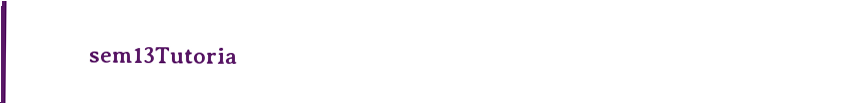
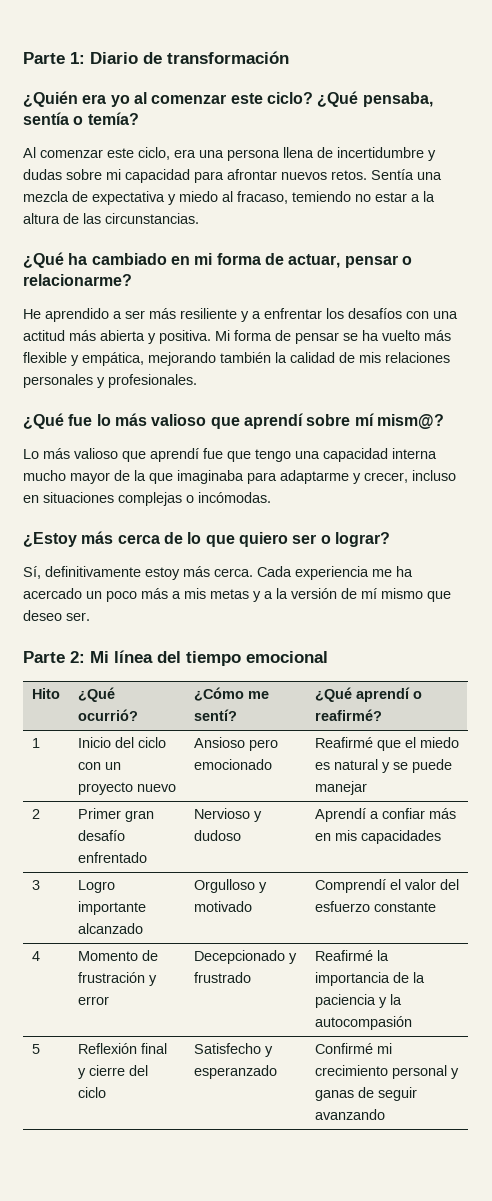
[88,46,238,64] sem13Tutoria -> [23,51,289,64] [23,91,433,107] [23,112,139,125] [23,147,436,161] [23,169,442,183] [23,191,435,205] [23,213,199,224] [23,252,412,268] [23,274,132,286] [23,308,458,322] [23,330,451,344] [23,352,450,366] [23,374,197,388] [23,413,444,429] [23,448,437,462] [23,470,456,484] [23,492,271,506] [23,531,390,547] [23,566,413,580] [23,588,451,602] [23,610,90,621] [23,650,328,666] [31,688,60,699] [77,687,115,702] [77,709,138,721] [193,687,269,701] [193,709,237,721] [314,687,422,702] [314,709,382,721] [31,738,40,748] [77,737,166,748] [77,762,121,770] [77,782,176,795] [193,737,278,751] [193,759,272,770] [314,737,459,751] [314,759,452,773] [314,781,367,795] [31,809,40,819] [77,808,154,822] [77,830,125,841] [77,852,147,863] [193,808,262,822] [193,830,241,841] [314,808,456,822] [314,830,441,844] [31,880,40,890] [77,880,115,893] [77,901,146,915] [77,923,143,934] [193,879,267,893] [193,901,252,912] [314,879,459,893] [314,901,436,912] [31,951,40,961] [77,950,158,961] [77,972,157,986] [77,996,109,1005] [193,950,297,964] [193,972,251,983] [314,950,389,961] [314,972,425,986] [314,994,402,1008] [314,1016,412,1030] [31,1044,40,1054] [77,1043,167,1054] [77,1065,148,1079] [77,1087,106,1098] [193,1043,273,1057] [193,1065,277,1079] [314,1043,392,1054] [314,1065,459,1079] [314,1087,417,1101] [314,1109,385,1120] Parte 1: Diario de transformación // ¿Quién era yo al comenzar este ciclo? ¿Qué pensaba, sentía o temía? // Al comenzar este ciclo, era una persona llena de incertidumbre y dudas sobre mi capacidad para afrontar nuevos retos. Sentía una mezcla de expectativa y miedo al fracaso, temiendo no estar a la altura de las circunstancias. // ¿Qué ha cambiado en mi forma de actuar, pensar o relacionarme? // He aprendido a ser más resiliente y a enfrentar los desafíos con una actitud más abierta y positiva. Mi forma de pensar se ha vuelto más flexible y empática, mejorando también la calidad de mis relaciones personales y profesionales. // ¿Qué fue lo más valioso que aprendí sobre mí mism@? // Lo más valioso que aprendí fue que tengo una capacidad interna mucho mayor de la que imaginaba para adaptarme y crecer, incluso en situaciones complejas o incómodas. // ¿Estoy más cerca de lo que quiero ser o lograr? // Sí, definitivamente estoy más cerca. Cada experiencia me ha acercado un poco más a mis metas y a la versión de mí mismo que deseo ser. // Parte 2: Mi línea del tiempo emocional // Hito | ¿Qué ocurrió? | ¿Cómo me sentí? | ¿Qué aprendí o reafirmé? // 1 | Inicio del ciclo con un proyecto nuevo | Ansioso pero emocionado | Reafirmé que el miedo es natural y se puede manejar // 2 | Primer gran desafío enfrentado | Nervioso y dudoso | Aprendí a confiar más en mis capacidades // 3 | Logro importante alcanzado | Orgulloso y motivado | Comprendí el valor del esfuerzo constante // 4 | Momento de frustración y error | Decepcionado y frustrado | Reafirmé la importancia de la paciencia y la autocompasión // 5 | Reflexión final y cierre del ciclo | Satisfecho y esperanzado | Confirmé mi crecimiento personal y ganas de seguir avanzando

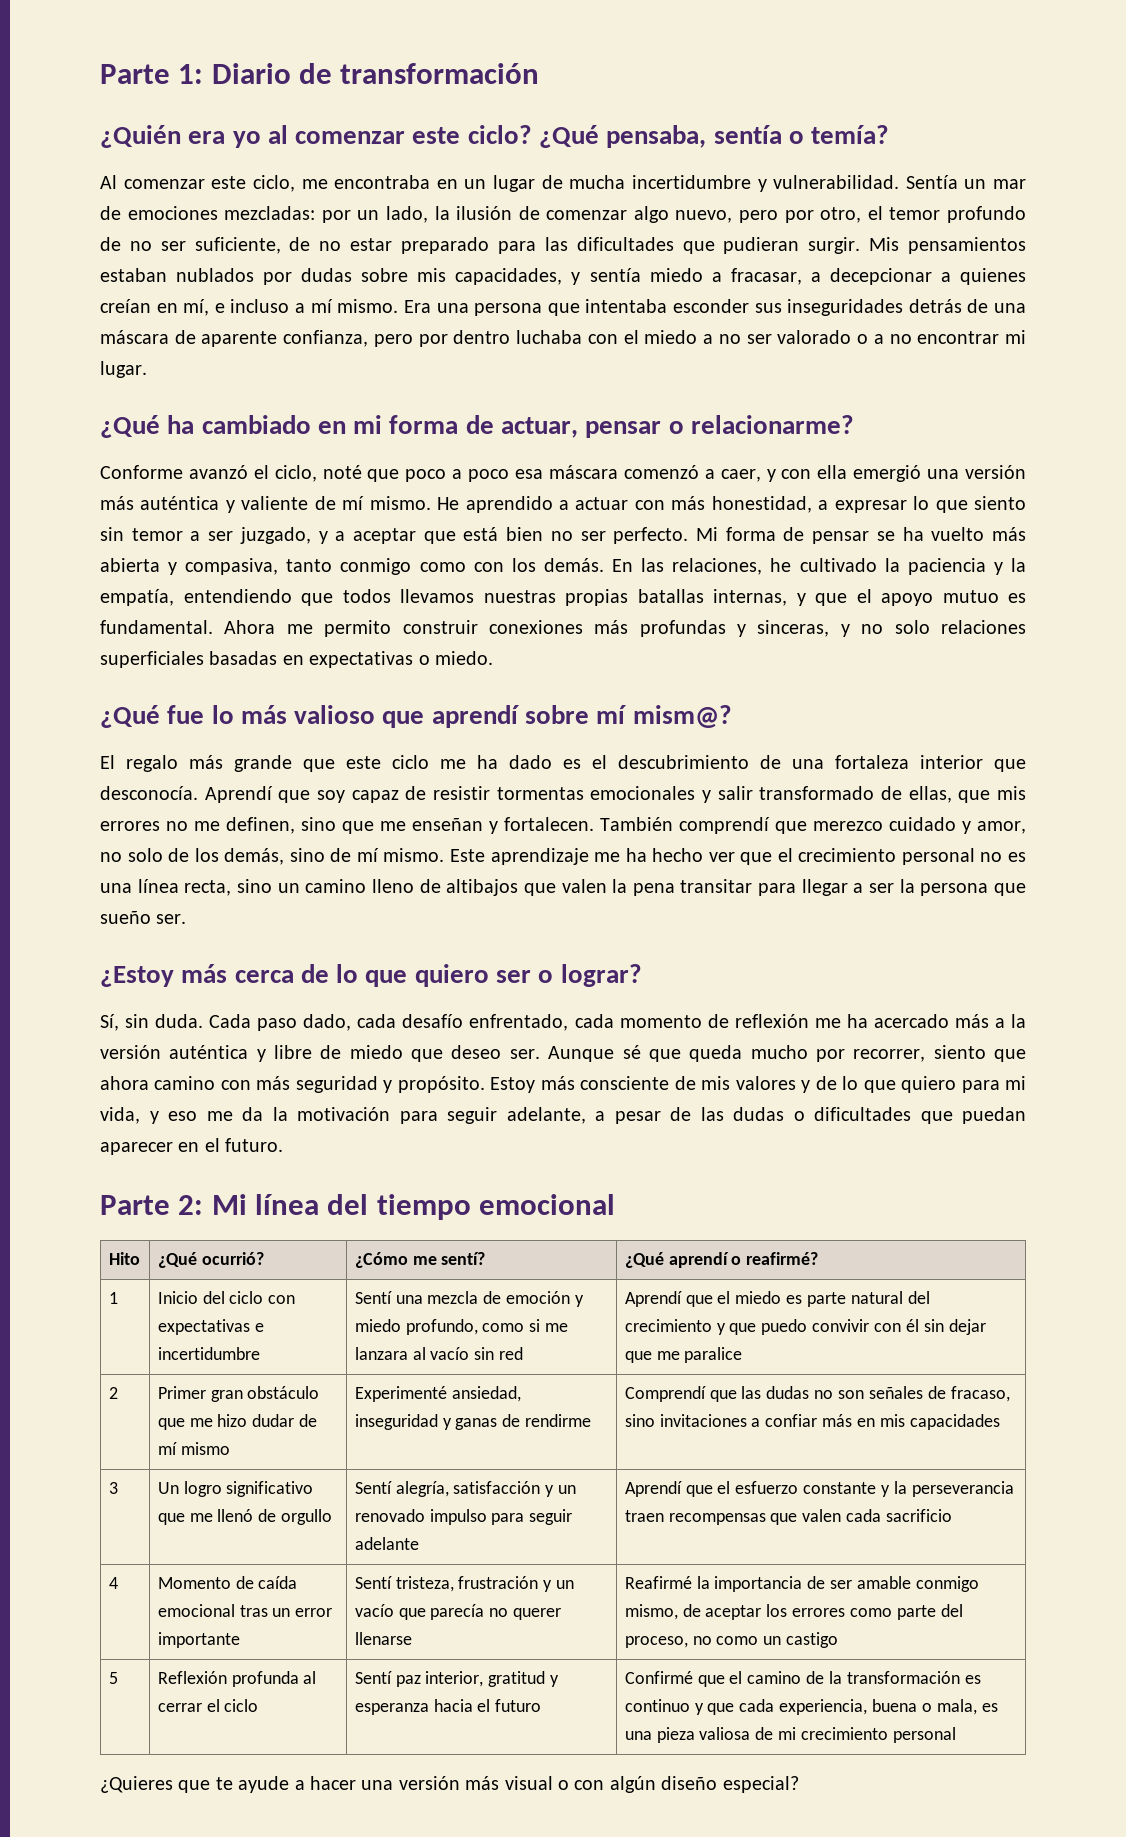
[174,147,436,161] [23,169,442,183] [23,191,435,205] [23,213,199,224] era una persona llena de incertidumbre y dudas sobre mi capacidad para afrontar nuevos retos. Sentía una mezcla de expectativa y miedo al fracaso, temiendo no estar a la altura de las circunstancias. -> [301,175,1026,192] [100,206,1027,223] [100,237,1026,254] [100,268,1027,285] [100,299,1026,316] [100,330,1026,347] [100,361,147,378] me encontraba en un lugar de mucha incertidumbre y vulnerabilidad. Sentía un mar de emociones mezcladas: por un lado, la ilusión de comenzar algo nuevo, pero por otro, el temor profundo de no ser suficiente, de no estar preparado para las dificultades que pudieran surgir. Mis pensamientos estaban nublados por dudas sobre mis capacidades, y sentía miedo a fracasar, a decepcionar a quienes creían en mí, e incluso a mí mismo. Era una persona que intentaba esconder sus inseguridades detrás de una máscara de aparente confianza, pero por dentro luchaba con el miedo a no ser valorado o a no encontrar mi lugar.
[23,308,458,322] [23,330,211,344] He aprendido a ser más resiliente y a enfrentar los desafíos con una actitud más abierta y positiva. -> [100,465,1027,482] [100,496,1026,513] [100,527,689,544] Conforme avanzó el ciclo, noté que poco a poco esa máscara comenzó a caer, y con ella emergió una versión más auténtica y valiente de mí mismo. He aprendido a actuar con más honestidad, a expresar lo que siento sin temor a ser juzgado, y a aceptar que está bien no ser perfecto.
[23,352,450,366] [23,374,197,388] flexible y empática, mejorando también la calidad de mis relaciones personales y profesionales. -> [100,558,1026,575] [100,589,1026,606] [100,620,1026,637] [100,651,493,668] abierta y compasiva, tanto conmigo como con los demás. En las relaciones, he cultivado la paciencia y la empatía, entendiendo que todos llevamos nuestras propias batallas internas, y que el apoyo mutuo es fundamental. Ahora me permito construir conexiones más profundas y sinceras, y no solo relaciones superficiales basadas en expectativas o miedo.
[23,448,437,462] [23,470,456,484] [23,492,271,506] Lo más valioso que aprendí fue que tengo una capacidad interna mucho mayor de la que imaginaba para adaptarme y crecer, incluso en situaciones complejas o incómodas. -> [100,755,1026,772] [100,786,1026,803] [100,817,1026,834] [100,848,1026,865] [100,879,1026,896] [100,911,187,924] El regalo más grande que este ciclo me ha dado es el descubrimiento de una fortaleza interior que desconocía. Aprendí que soy capaz de resistir tormentas emocionales y salir transformado de ellas, que mis errores no me definen, sino que me enseñan y fortalecen. También comprendí que merezco cuidado y amor, no solo de los demás, sino de mí mismo. Este aprendizaje me ha hecho ver que el crecimiento personal no es una línea recta, sino un camino lleno de altibajos que valen la pena transitar para llegar a ser la persona que sueño ser.
[45,566,413,580] [23,588,451,602] [23,610,90,621] definitivamente estoy más cerca. Cada experiencia me ha acercado un poco más a mis metas y a la versión de mí mismo que deseo ser. -> [125,1014,1026,1031] [100,1045,1027,1062] [100,1076,1027,1093] [100,1107,1026,1124] [100,1138,284,1155] sin duda. Cada paso dado, cada desafío enfrentado, cada momento de reflexión me ha acercado más a la versión auténtica y libre de miedo que deseo ser. Aunque sé que queda mucho por recorrer, siento que ahora camino con más seguridad y propósito. Estoy más consciente de mis valores y de lo que quiero para mi vida, y eso me da la motivación para seguir adelante, a pesar de las dudas o dificultades que puedan aparecer en el futuro.
[104,762,121,770] [77,782,176,795] [193,737,278,751] [193,759,272,770] [314,737,459,751] [314,759,452,773] [314,781,367,795] [31,809,40,819] [77,808,154,822] [77,830,125,841] [77,852,147,863] [193,808,262,822] [193,830,241,841] [314,808,366,822] un proyecto nuevo | Ansioso pero emocionado | Reafirmé que el miedo es natural y se puede manejar // 2 | Primer gran desafío enfrentado | Nervioso y dudoso | Aprendí -> [157,1319,264,1335] [157,1347,260,1360] [354,1291,585,1307] [354,1319,569,1335] [354,1347,524,1360] [624,1291,930,1307] [624,1319,986,1335] [624,1347,743,1363] [108,1387,118,1399] [157,1386,320,1402] [157,1414,318,1430] [157,1442,230,1455] [354,1386,521,1402] [354,1414,592,1430] [624,1386,1010,1402] [624,1414,747,1427] expectativas e incertidumbre | Sentí una mezcla de emoción y miedo profundo, como si me lanzara al vacío sin red | Aprendí que el miedo es parte natural del crecimiento y que puedo convivir con él sin dejar que me paralice // 2 | Primer gran obstáculo que me hizo dudar de mí mismo | Experimenté ansiedad, inseguridad y ganas de rendirme | Comprendí que las dudas no son señales de fracaso, sino invitaciones
[77,880,115,893] [77,901,146,915] [77,923,143,934] [193,879,267,893] [193,901,252,912] [314,879,459,893] [314,901,436,912] [31,951,40,961] [77,950,158,961] [77,972,157,986] [77,996,109,1005] [193,950,297,964] [193,972,251,983] [314,950,389,961] [314,972,425,986] [314,994,402,1008] [314,1016,412,1030] [31,1044,40,1054] [77,1043,167,1054] [77,1065,148,1079] [77,1087,106,1098] [193,1043,273,1057] [193,1065,277,1079] [314,1043,392,1054] [314,1065,459,1079] [314,1087,417,1101] [314,1109,385,1120] Logro importante alcanzado | Orgulloso y motivado | Comprendí el valor del esfuerzo constante // 4 | Momento de frustración y error | Decepcionado y frustrado | Reafirmé la importancia de la paciencia y la autocompasión // 5 | Reflexión final y cierre del ciclo | Satisfecho y esperanzado | Confirmé mi crecimiento personal y ganas de seguir avanzando -> [157,1481,314,1497] [157,1509,333,1525] [354,1481,577,1497] [354,1509,573,1525] [354,1537,419,1550] [624,1481,1014,1497] [624,1509,953,1525] [108,1577,118,1589] [157,1576,298,1589] [157,1604,333,1617] [157,1632,240,1648] [354,1576,575,1592] [354,1604,562,1620] [354,1632,412,1645] [624,1576,979,1592] [624,1604,963,1620] [624,1632,839,1648] [108,1672,118,1684] [157,1671,317,1687] [157,1699,259,1712] [354,1671,560,1687] [354,1699,542,1715] [624,1671,981,1687] [624,1699,998,1715] [624,1727,956,1743] [100,1776,799,1793] Un logro significativo que me llenó de orgullo | Sentí alegría, satisfacción y un renovado impulso para seguir adelante | Aprendí que el esfuerzo constante y la perseverancia traen recompensas que valen cada sacrificio // 4 | Momento de caída emocional tras un error importante | Sentí tristeza, frustración y un vacío que parecía no querer llenarse | Reafirmé la importancia de ser amable conmigo mismo, de aceptar los errores como parte del proceso, no como un castigo // 5 | Reflexión profunda al cerrar el ciclo | Sentí paz interior, gratitud y esperanza hacia el futuro | Confirmé que el camino de la transformación es continuo y que cada experiencia, buena o mala, es una pieza valiosa de mi crecimiento personal // ¿Quieres que te ayude a hacer una versión más visual o con algún diseño especial?

